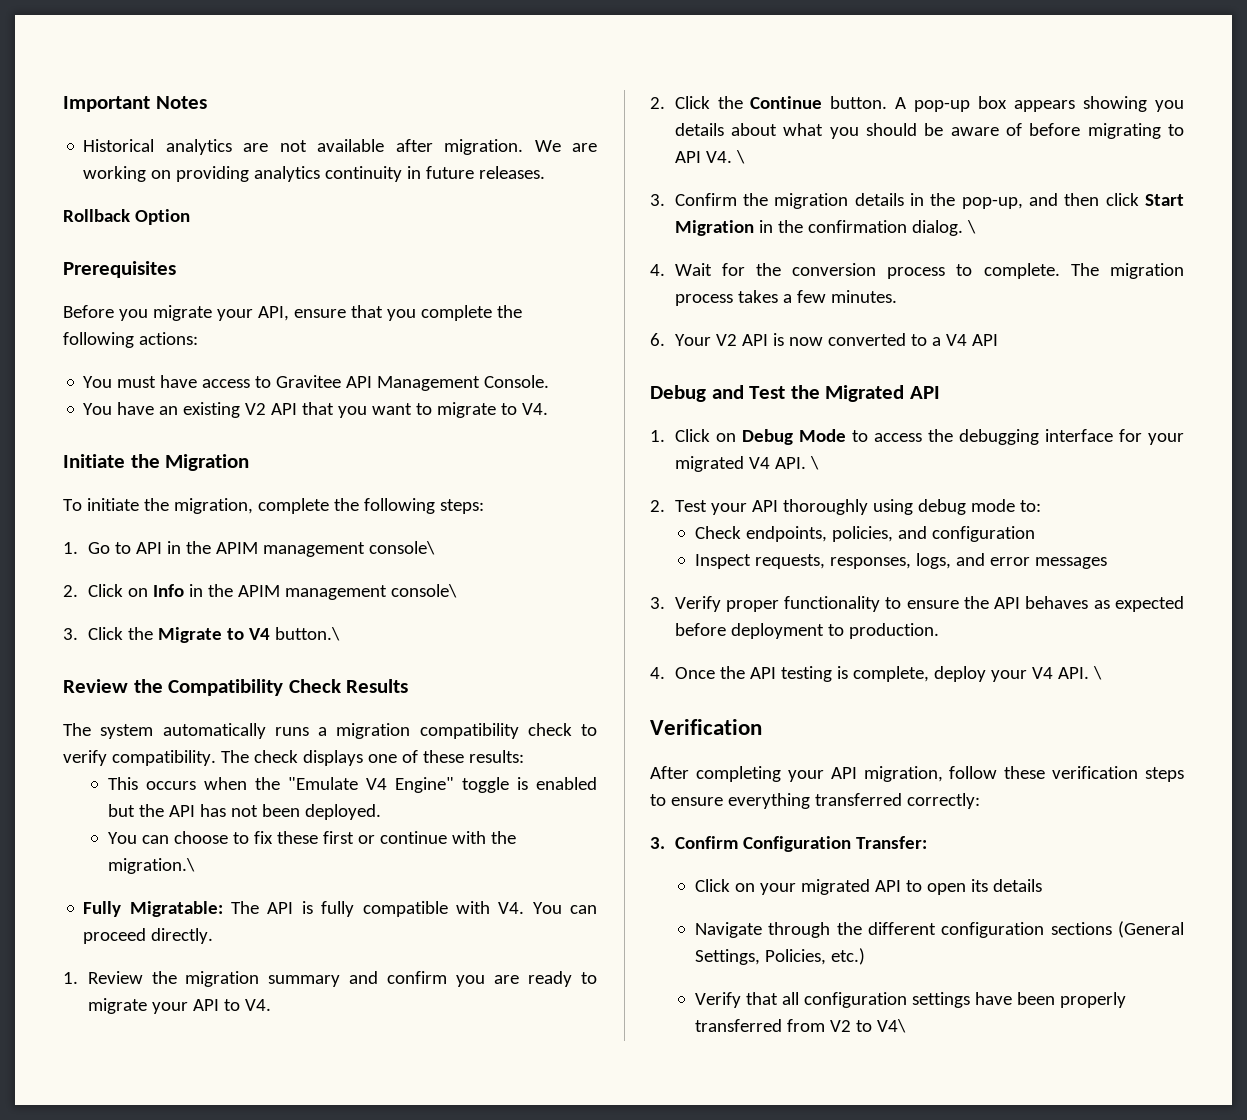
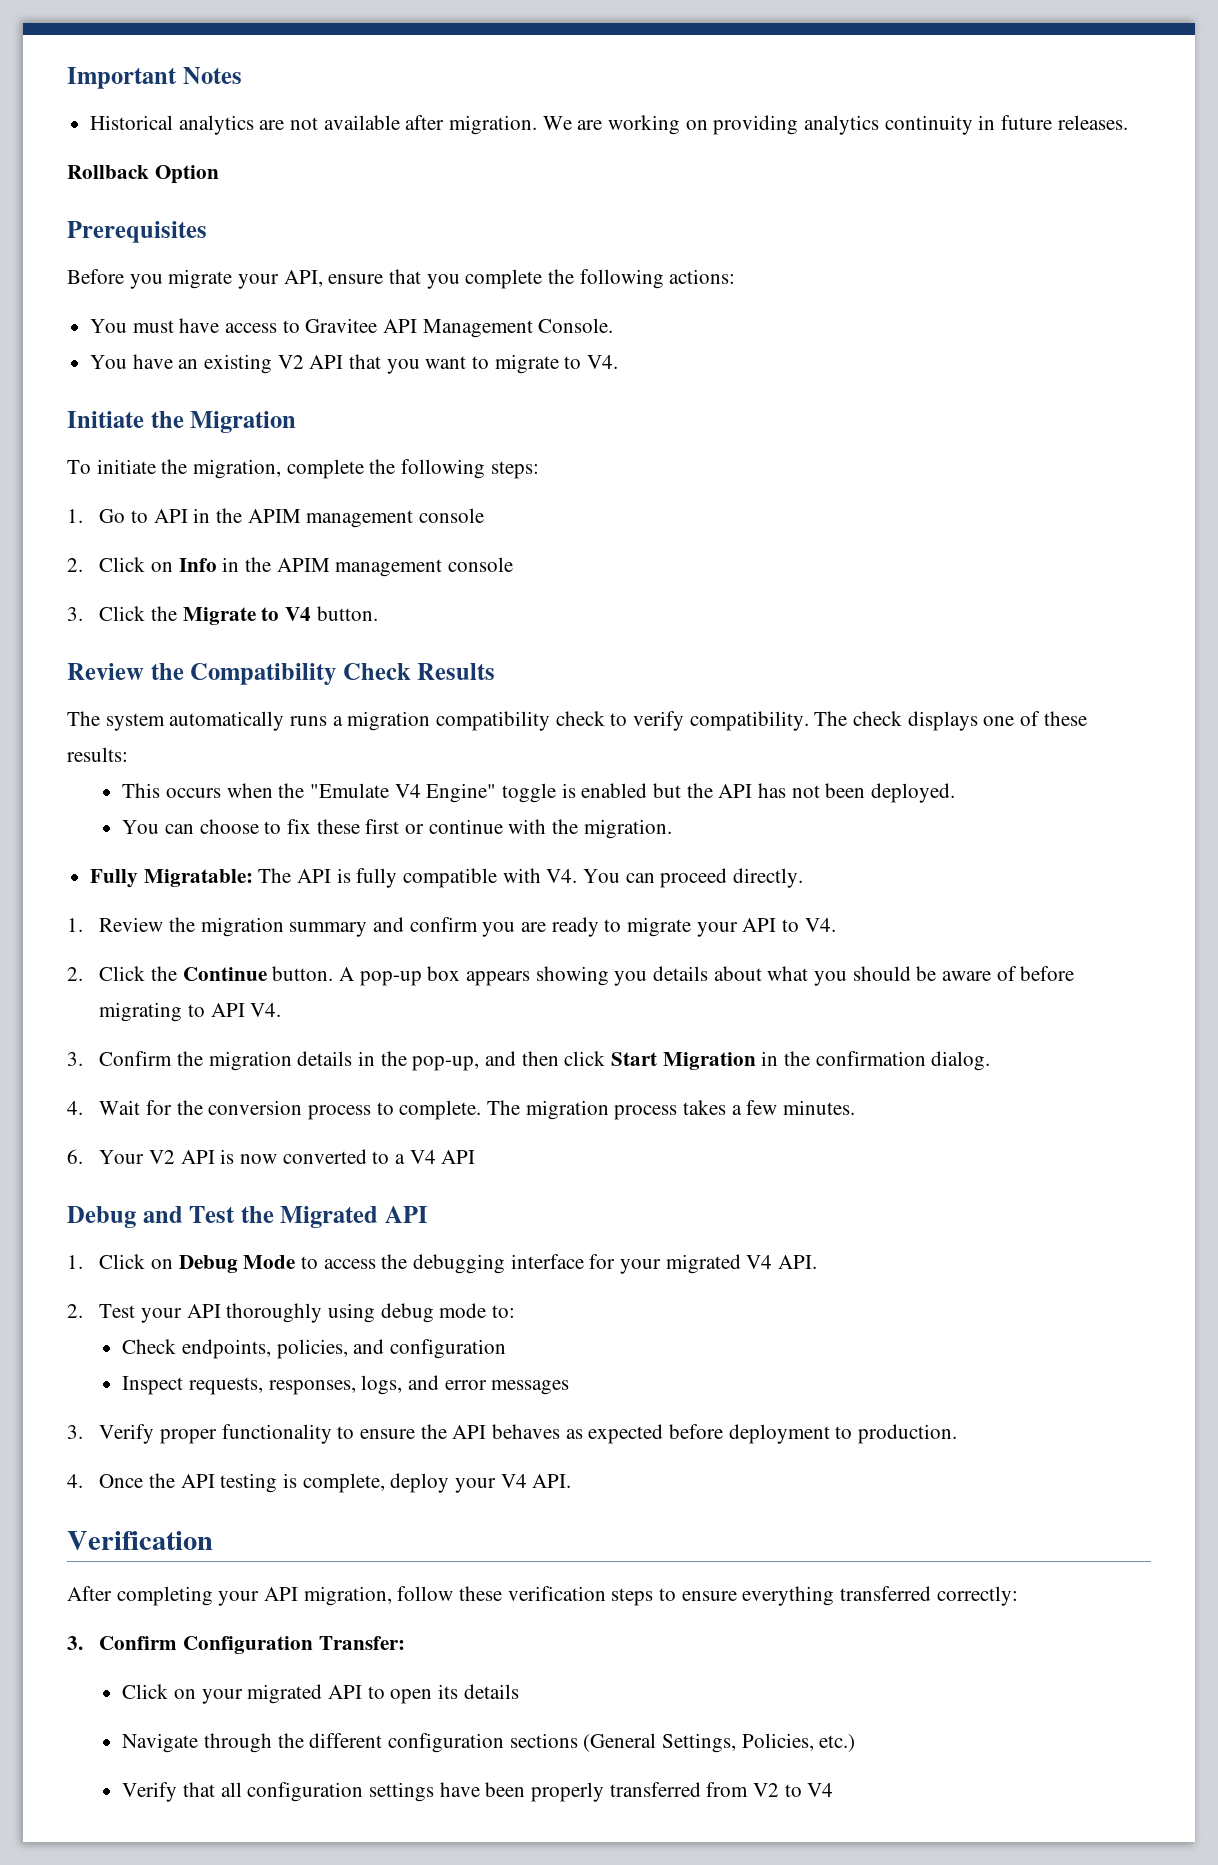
[368,541,435,555] console\ -> [418,508,484,523] console
[390,584,457,598] console\ -> [447,557,513,572] console
[274,627,340,641] button.\ -> [316,606,378,621] button.
[107,858,195,874] migration.\ -> [583,819,672,839] migration.
[735,150,745,164] \ -> (282, 1010) none
[966,220,976,234] \ -> (991, 1061) none
[809,456,819,470] \ -> (817, 1262) none
[1092,666,1102,680] \ -> (572, 1481) none
[876,1019,906,1033] V4\ -> [807,1783,834,1797] V4

